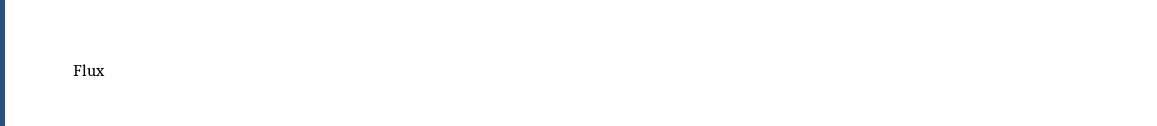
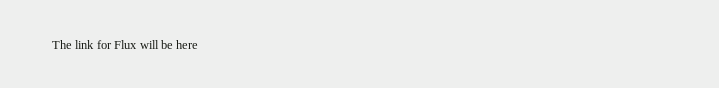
[73,64,105,76] Flux -> [52,40,199,49] The link for Flux will be here

